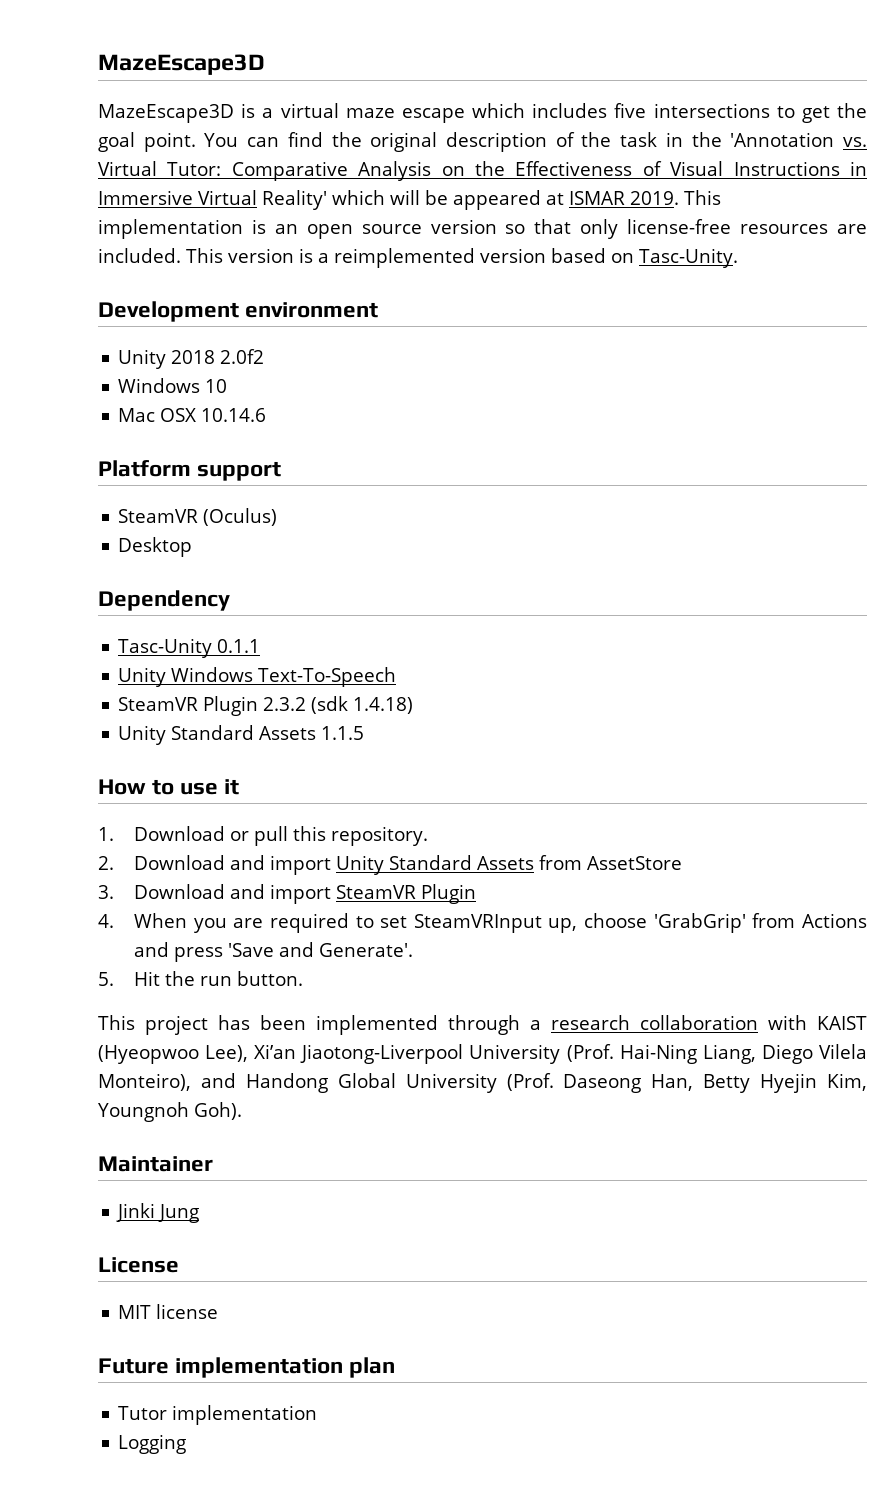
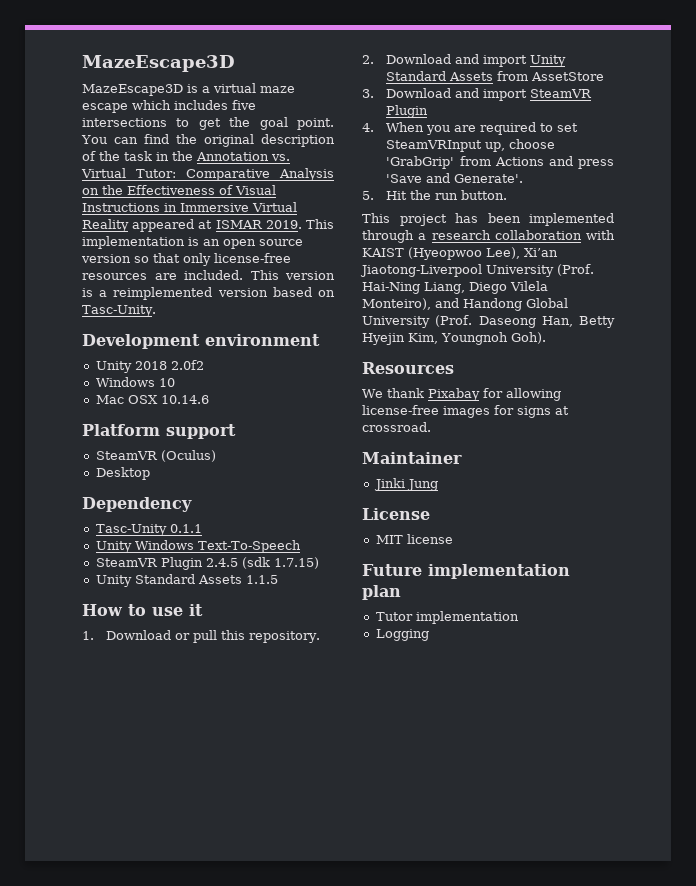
[730,132,835,147] 'Annotation -> [196,152,269,161] Annotation
[262,190,449,210] Reality' which will be -> [82,219,129,232] Reality
[263,696,414,714] 2.3.2 (sdk 1.4.18) -> [205,557,319,569] 2.4.5 (sdk 1.7.15)
(242, 1111) none -> [362,362,454,374] [362,388,561,401] [362,405,569,418] [362,422,431,432] // Resources // We thank Pixabay for allowing license-free images for signs at crossroad.

